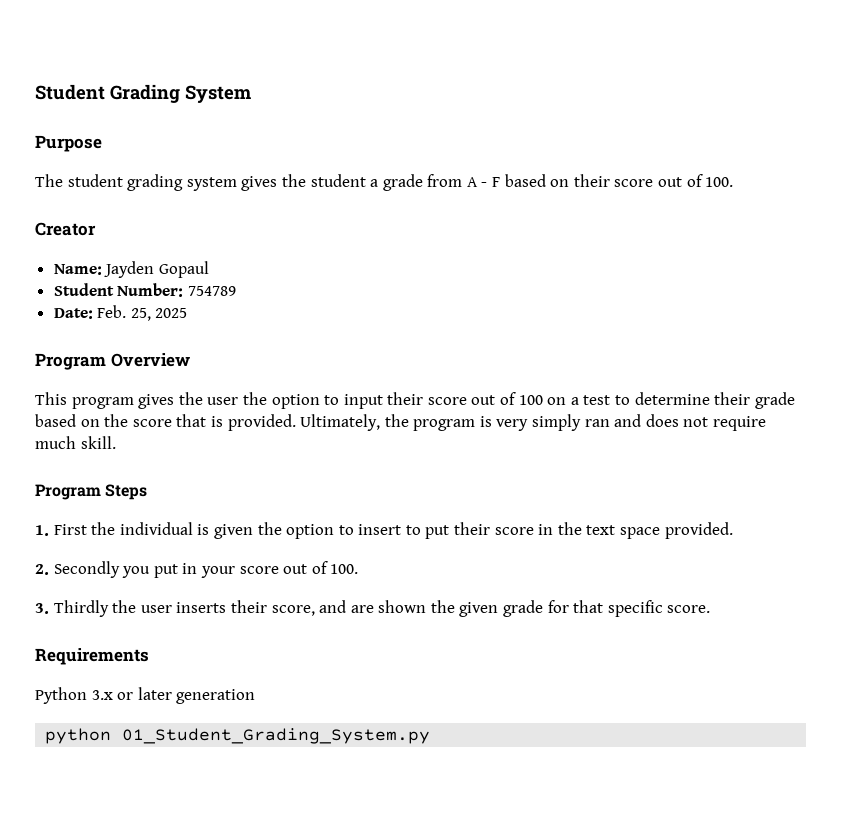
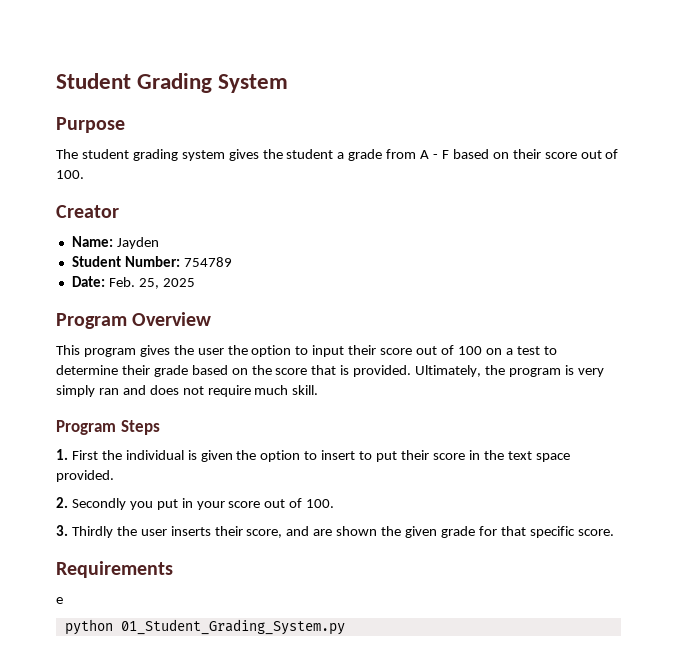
[158,261,209,278] Gopaul -> (159, 243) none
[35,687,256,704] Python 3.x or later generation -> [56,597,63,604] e

